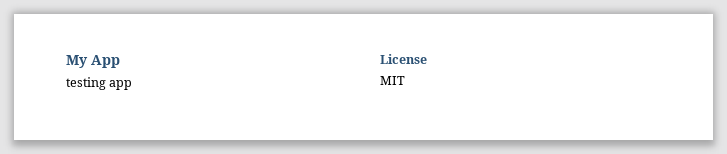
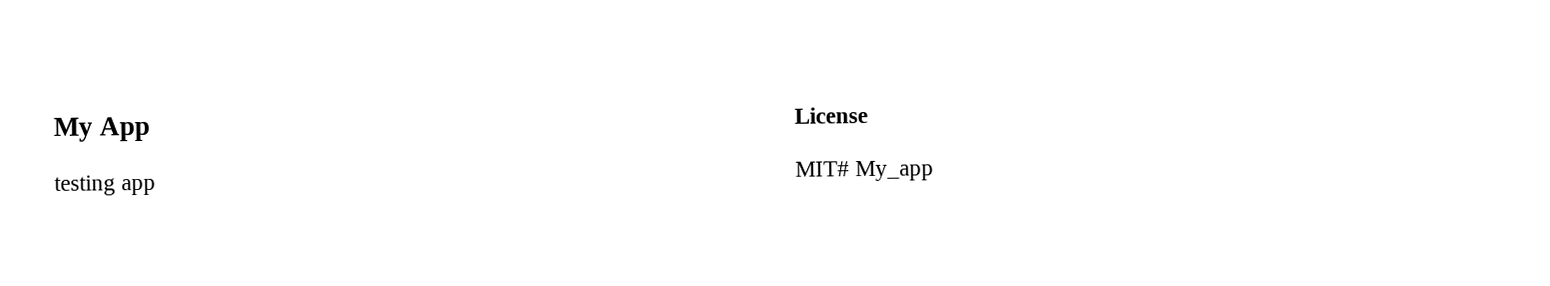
[380,76,405,85] MIT -> [795,160,935,182] MIT# My_app

